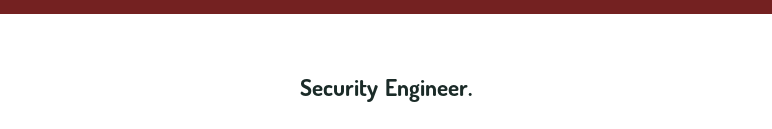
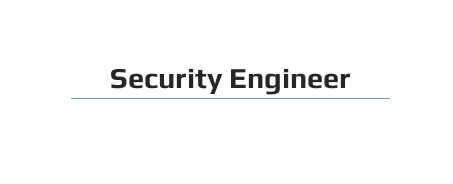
[384,79,472,102] Engineer. -> [229,68,352,95] Engineer

